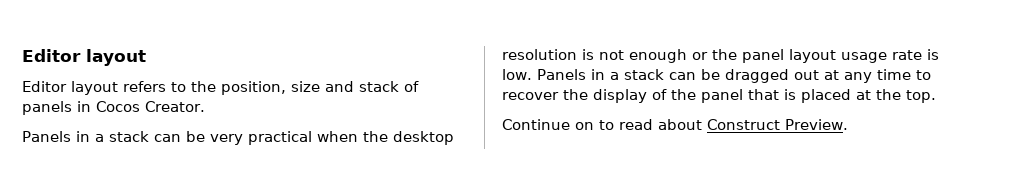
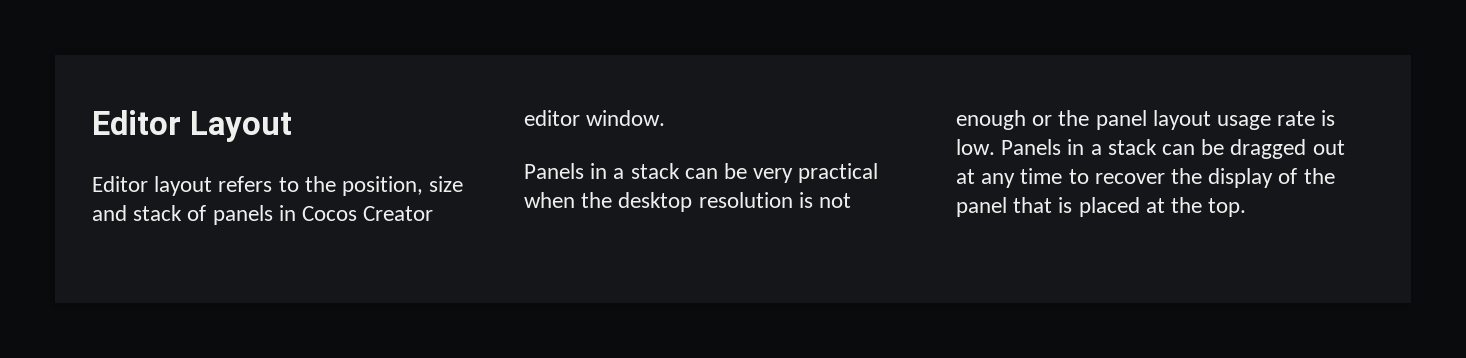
[22,49,146,66] Editor layout -> [92,110,292,142] Editor Layout
[145,101,205,112] Creator. -> [363,206,434,221] [524,110,666,126] Creator editor window.
[502,119,848,130] // Continue on to read about Construct Preview. -> (1247, 207) none

